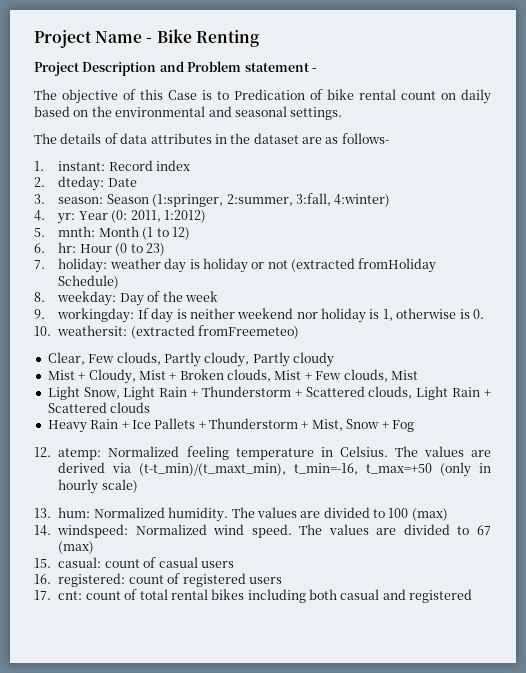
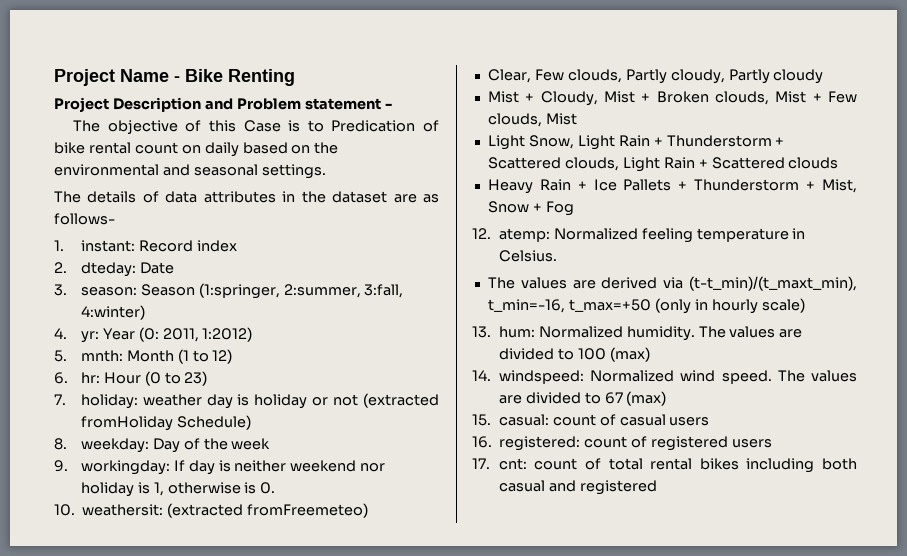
(388, 451) none -> (557, 256) //

